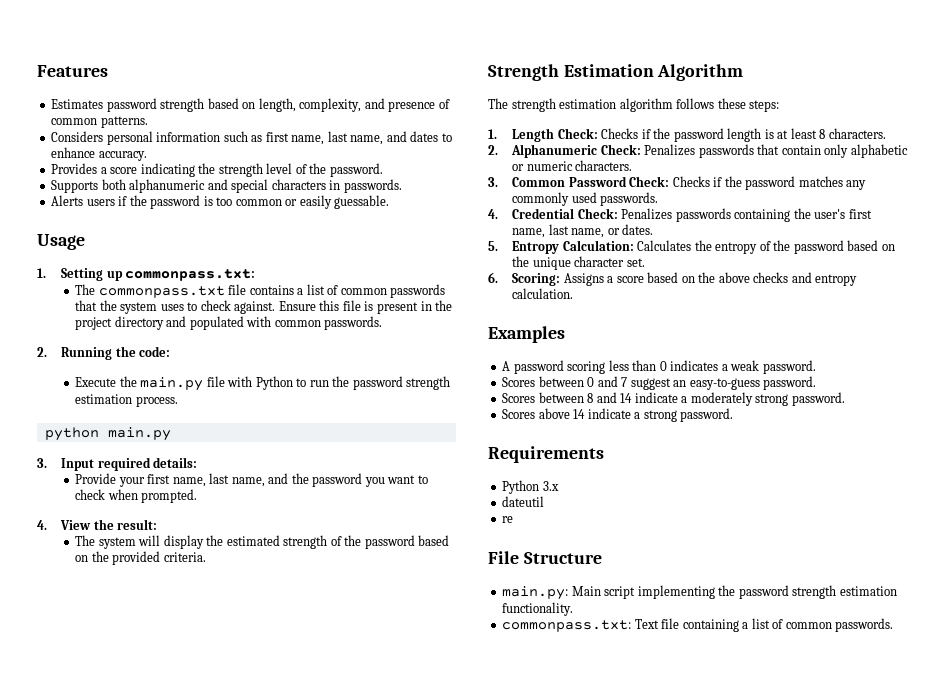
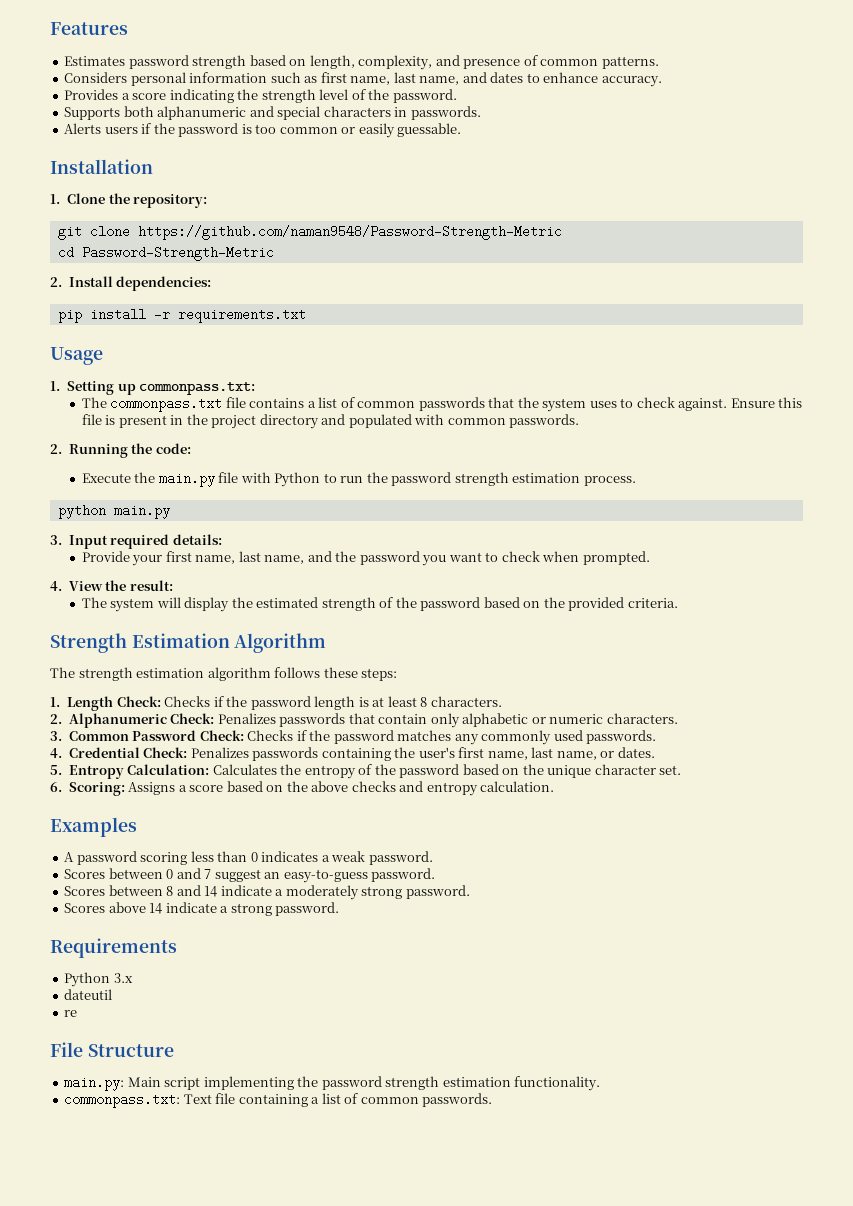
(390, 202) none -> [50,159,153,174] [50,193,208,208] [57,225,562,240] [57,246,274,261] [50,276,212,291] [57,308,306,323] // Installation // 1. Clone the repository: // git clone https://github.com/naman9548/Password-Strength-Metric // cd Password-Strength-Metric // 2. Install dependencies: // pip install -r requirements.txt

